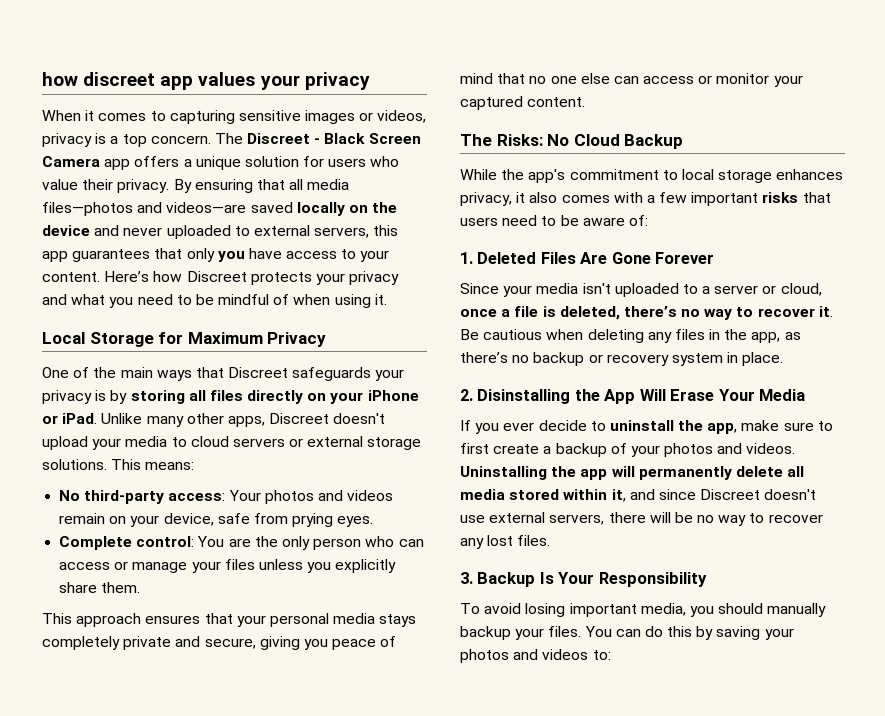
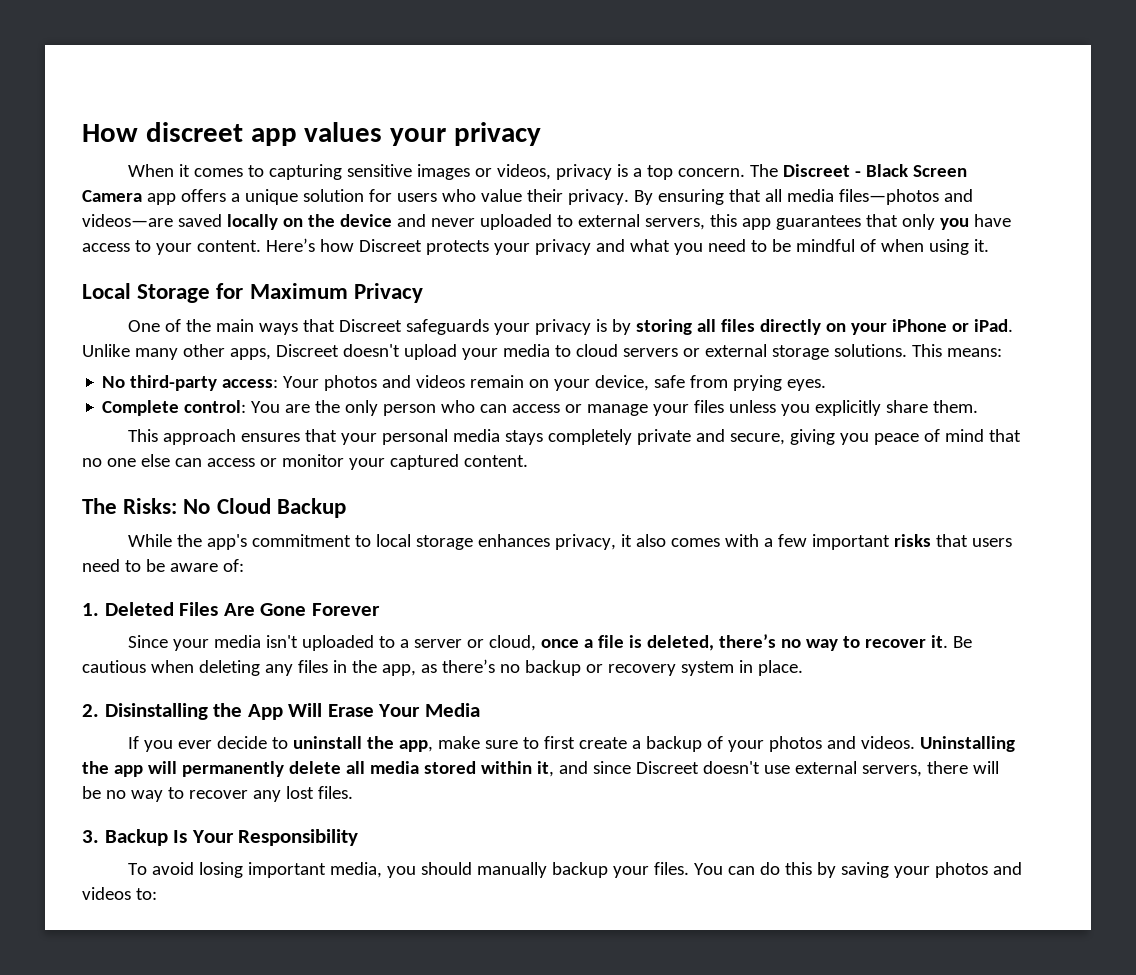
[42,72,78,86] how -> [82,124,138,142] How

